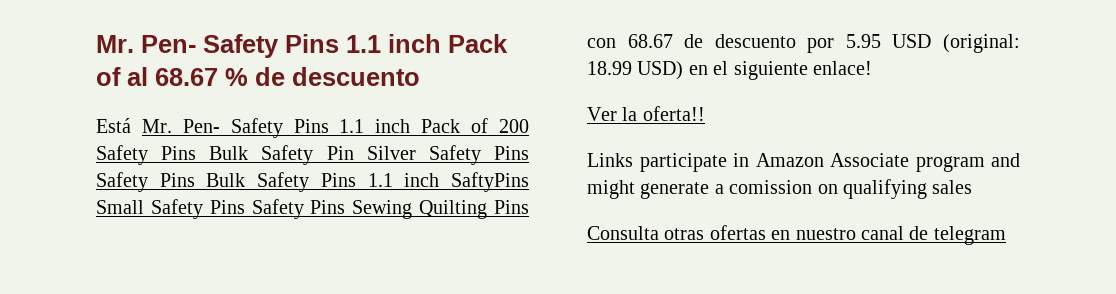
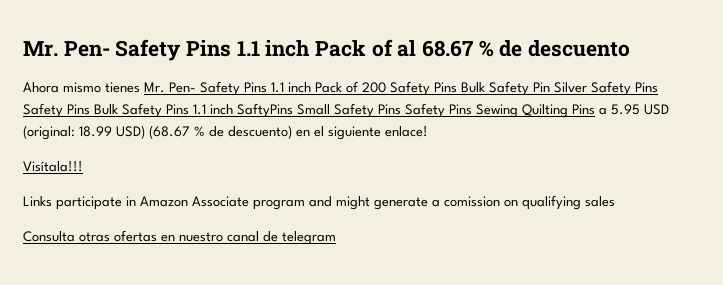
[96,118,131,133] Está -> [23,82,140,93] Ahora mismo tienes
[587,34,835,53] con 68.67 de descuento por -> [599,107,607,115] a
(684, 70) none -> [149,125,292,139] (68.67 % de descuento)
[587,106,705,121] Ver la oferta!! -> [23,161,83,172] Visítala!!!

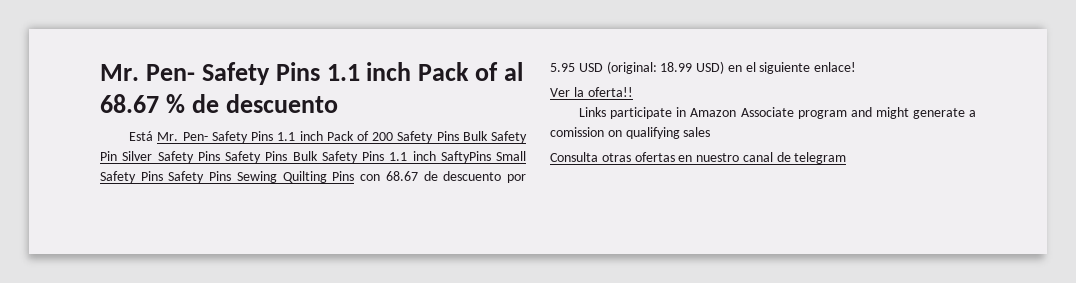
[23,82,140,93] Ahora mismo tienes -> [129,131,154,141] Está
[599,107,607,115] a -> [360,171,526,183] con 68.67 de descuento por
[149,125,292,139] (68.67 % de descuento) -> (725, 67) none
[23,161,83,172] Visítala!!! -> [550,87,633,97] Ver la oferta!!

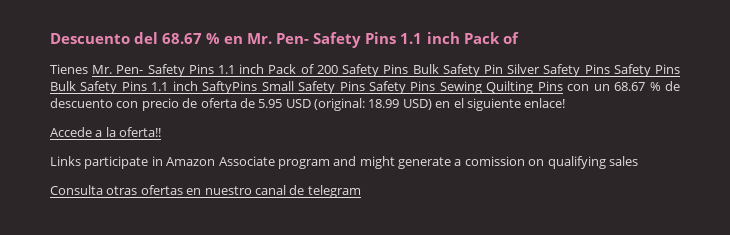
[100,62,524,85] [100,94,338,113] [129,131,154,141] Mr. Pen- Safety Pins 1.1 inch Pack of al 68.67 % de descuento // Está -> [50,32,519,48] [50,64,88,74] Descuento del 68.67 % en Mr. Pen- Safety Pins 1.1 inch Pack of // Tienes
[385,171,526,183] 68.67 de descuento por -> [593,81,681,91] [50,98,255,111] un 68.67 % de descuento con precio de oferta de
[550,88,570,97] Ver -> [50,127,103,137] Accede a

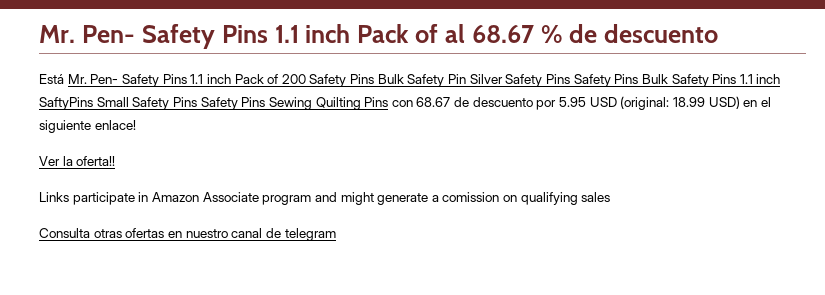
[50,32,519,48] [50,64,88,74] Descuento del 68.67 % en Mr. Pen- Safety Pins 1.1 inch Pack of // Tienes -> [39,24,718,49] [39,74,64,84] Mr. Pen- Safety Pins 1.1 inch Pack of al 68.67 % de descuento // Está
[593,81,681,91] [50,98,255,111] un 68.67 % de descuento con precio de oferta de -> [416,97,557,110] 68.67 de descuento por
[50,127,103,137] Accede a -> [39,156,60,166] Ver

